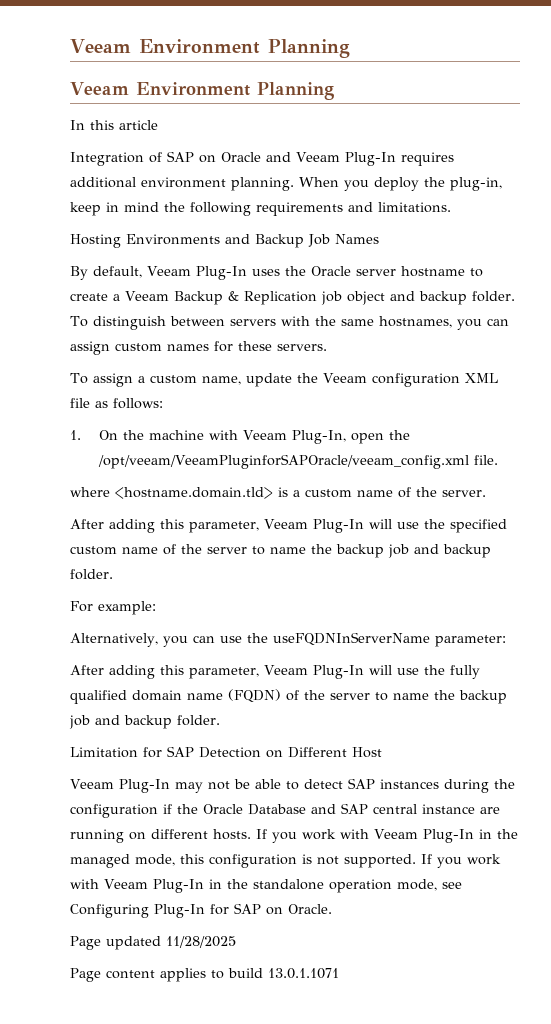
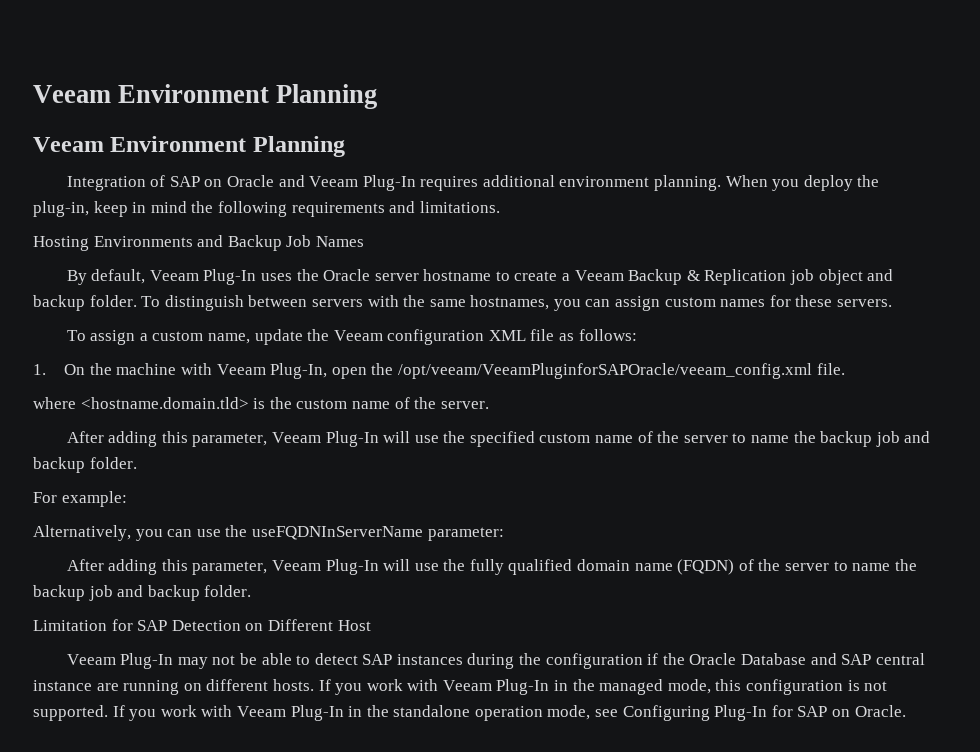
[70,120,158,130] // In this article -> (345, 146) none
[293,490,300,497] a -> [269,397,292,409] the
[70,936,236,950] [70,968,339,982] // Page updated 11/28/2025 // Page content applies to build 13.0.1.1071 -> (906, 711) none

